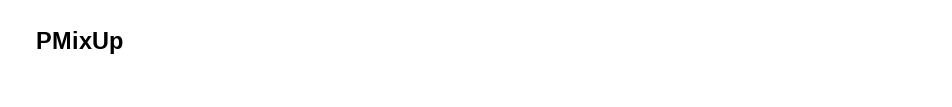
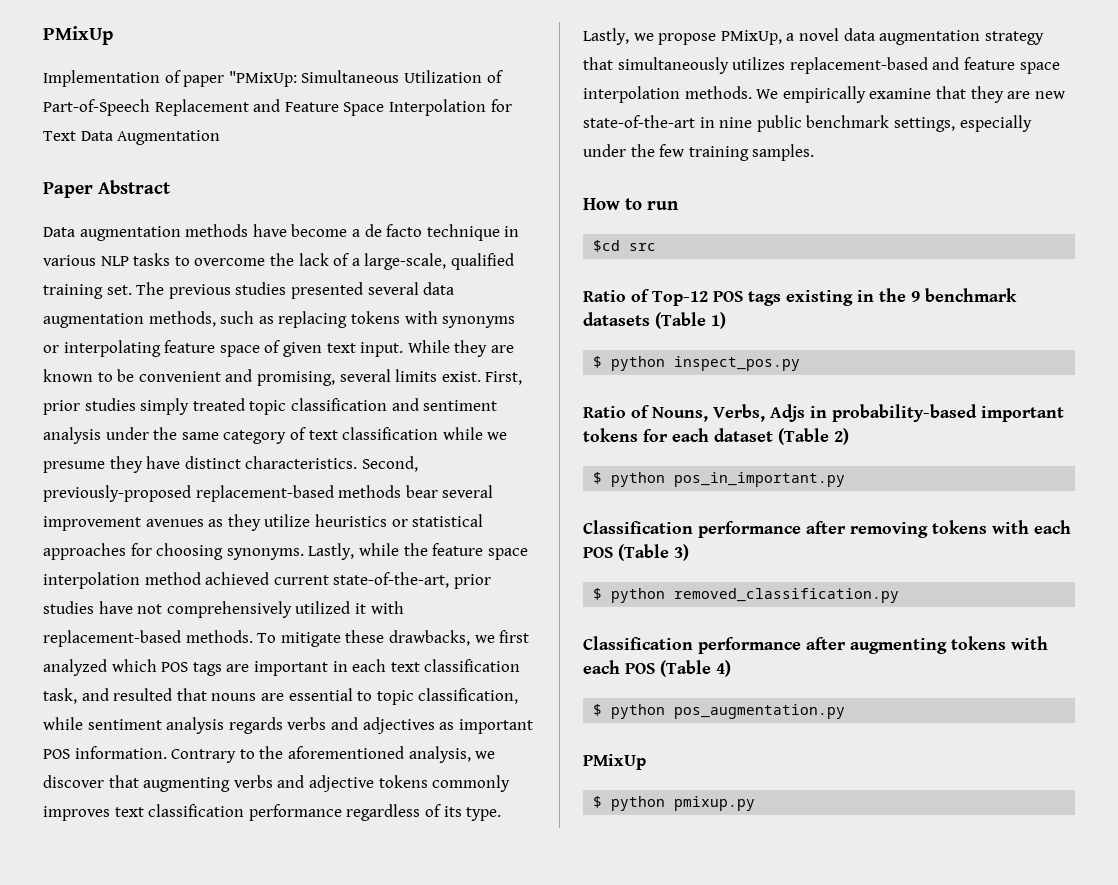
[36,31,123,54] PMixUp -> [43,26,113,45] [43,70,503,87] [43,99,512,116] [43,130,221,145] [43,180,171,198] [43,224,520,241] [43,253,514,270] [43,282,455,299] [43,311,516,328] [43,340,514,357] [43,369,523,386] [43,398,498,415] [43,427,508,444] [43,456,418,473] [43,485,494,502] [43,514,484,531] [43,543,528,560] [43,572,491,589] [43,601,404,618] [43,630,530,647] [43,659,521,676] [43,688,519,705] [43,717,533,734] [43,746,496,763] [43,775,511,792] [43,804,502,821] [583,28,1044,45] [583,57,1060,74] [583,86,1065,103] [583,115,1032,132] [583,144,815,161] [583,198,679,210] [593,240,657,252] [583,288,1017,306] [583,312,726,329] [593,356,801,371] [583,404,1064,422] [583,428,849,445] [593,472,846,487] [583,520,1071,538] [583,544,689,561] [593,588,900,603] [583,636,1048,654] [583,660,731,677] [593,704,846,719] [583,754,646,770] [593,796,756,811] PMixUp // Implementation of paper "PMixUp: Simultaneous Utilization of Part-of-Speech Replacement and Feature Space Interpolation for Text Data Augmentation // Paper Abstract // Data augmentation methods have become a de facto technique in various NLP tasks to overcome the lack of a large-scale, qualified training set. The previous studies presented several data augmentation methods, such as replacing tokens with synonyms or interpolating feature space of given text input. While they are known to be convenient and promising, several limits exist. First, prior studies simply treated topic classification and sentiment analysis under the same category of text classification while we presume they have distinct characteristics. Second, previously-proposed replacement-based methods bear several improvement avenues as they utilize heuristics or statistical approaches for choosing synonyms. Lastly, while the feature space interpolation method achieved current state-of-the-art, prior studies have not comprehensively utilized it with replacement-based methods. To mitigate these drawbacks, we first analyzed which POS tags are important in each text classification task, and resulted that nouns are essential to topic classification, while sentiment analysis regards verbs and adjectives as important POS information. Contrary to the aforementioned analysis, we discover that augmenting verbs and adjective tokens commonly improves text classification performance regardless of its type. Lastly, we propose PMixUp, a novel data augmentation strategy that simultaneously utilizes replacement-based and feature space interpolation methods. We empirically examine that they are new state-of-the-art in nine public benchmark settings, especially under the few training samples. // How to run // $cd src // Ratio of Top-12 POS tags existing in the 9 benchmark datasets (Table 1) // $ python inspect_pos.py // Ratio of Nouns, Verbs, Adjs in probability-based important tokens for each dataset (Table 2) // $ python pos_in_important.py // Classification performance after removing tokens with each POS (Table 3) // $ python removed_classification.py // Classification performance after augmenting tokens with each POS (Table 4) // $ python pos_augmentation.py // PMixUp // $ python pmixup.py

